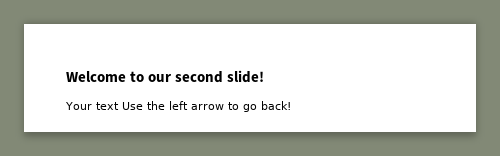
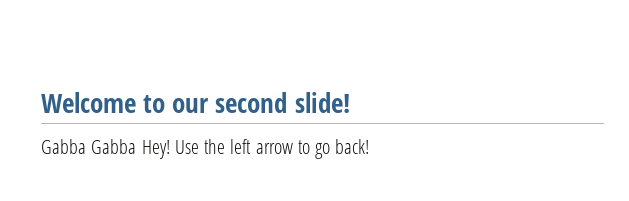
[65,102,119,110] Your text -> [41,139,170,159] Gabba Gabba Hey!

